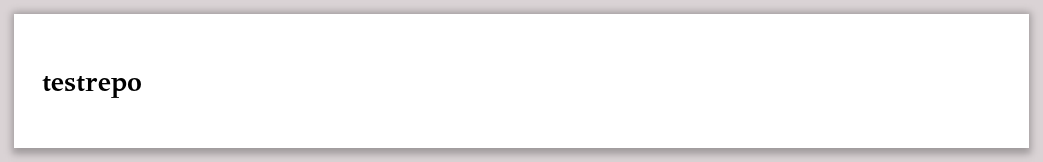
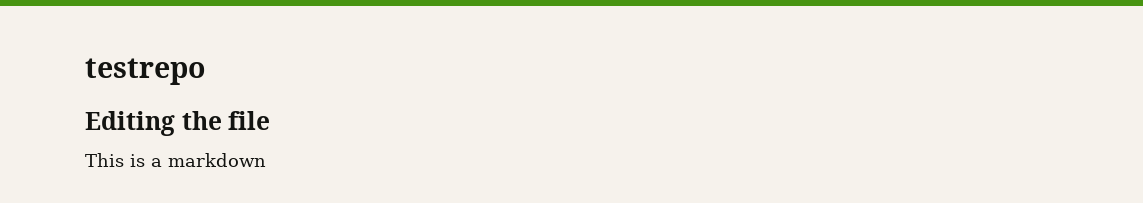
(142, 87) none -> [85,111,271,136] [85,153,266,167] // Editing the file // This is a markdown

